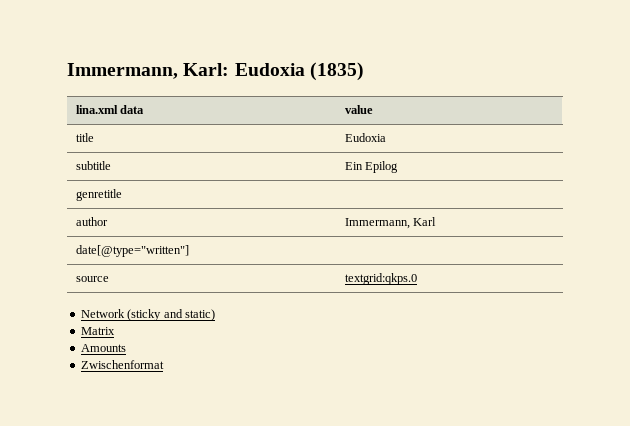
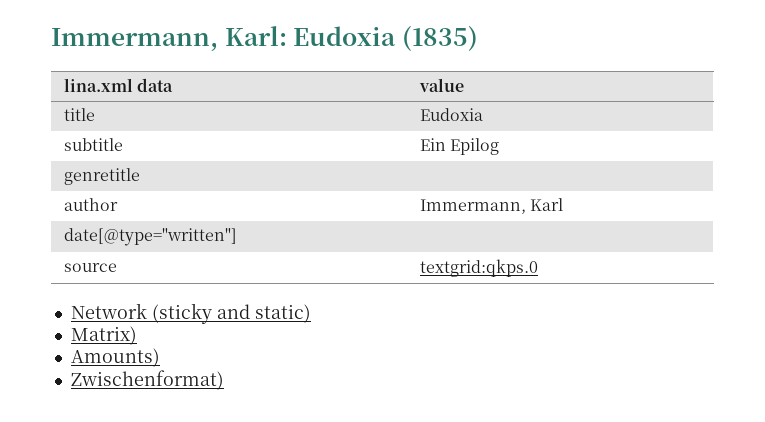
[80,327,115,335] [80,344,126,352] [80,360,164,369] Matrix // Amounts // Zwischenformat -> [70,326,137,345] [70,348,160,367] [70,370,224,390] Matrix) // Amounts) // Zwischenformat)

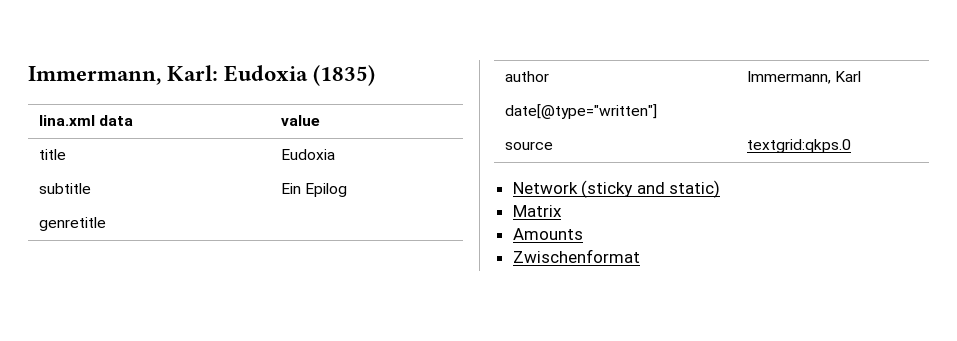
[70,326,137,345] [70,348,160,367] [70,370,224,390] Matrix) // Amounts) // Zwischenformat) -> [512,205,562,217] [512,228,583,240] [512,249,640,263] Matrix // Amounts // Zwischenformat

